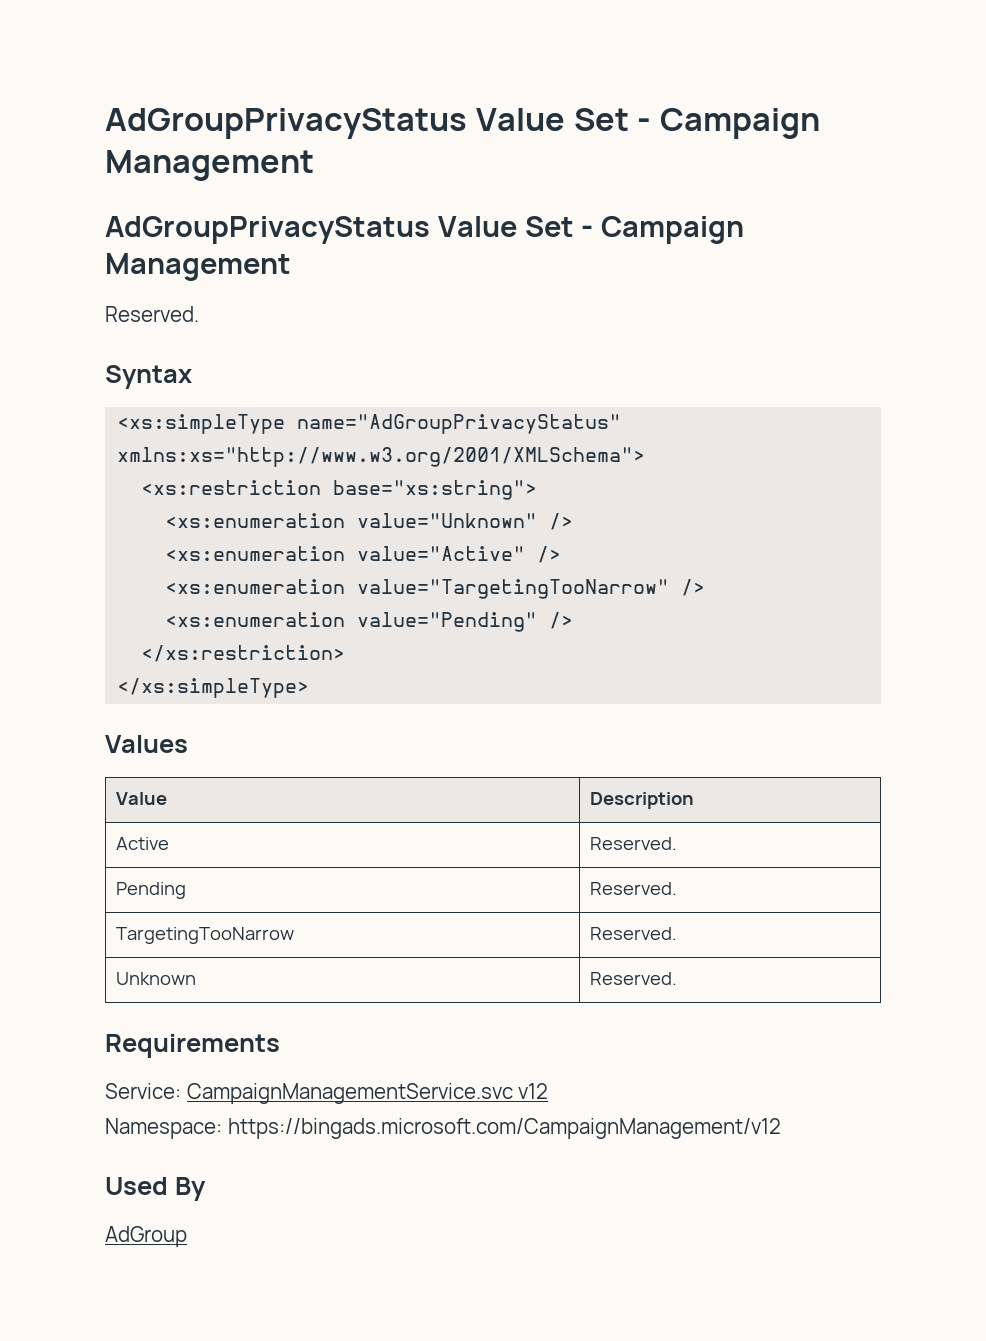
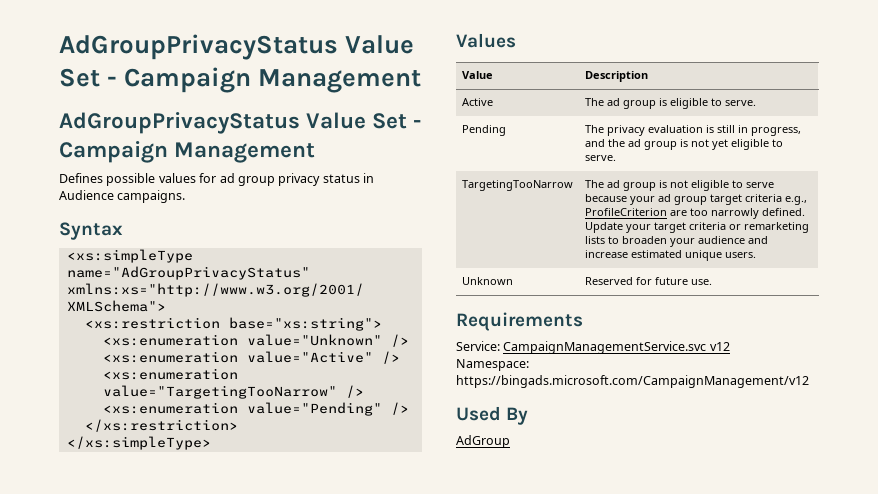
[105,306,199,322] Reserved. -> [59,173,374,186] [59,190,186,203] Defines possible values for ad group privacy status in Audience campaigns.
[590,837,678,850] [116,882,187,899] [590,882,678,895] [116,927,295,944] [590,927,678,940] [116,972,197,985] [590,972,678,985] Reserved. // Pending | Reserved. // TargetingTooNarrow | Reserved. // Unknown | Reserved. -> [584,98,756,109] [461,125,506,136] [584,125,801,136] [584,139,783,150] [584,155,616,161] [461,180,573,191] [584,180,774,191] [584,194,807,205] [584,208,805,219] [584,222,809,233] [584,236,768,247] [584,250,756,261] [461,277,513,285] [584,277,712,285] The ad group is eligible to serve. // Pending | The privacy evaluation is still in progress, and the ad group is not yet eligible to serve. // TargetingTooNarrow | The ad group is not eligible to serve because your ad group target criteria e.g., ProfileCriterion are too narrowly defined. Update your target criteria or remarketing lists to broaden your audience and increase estimated unique users. // Unknown | Reserved for future use.

